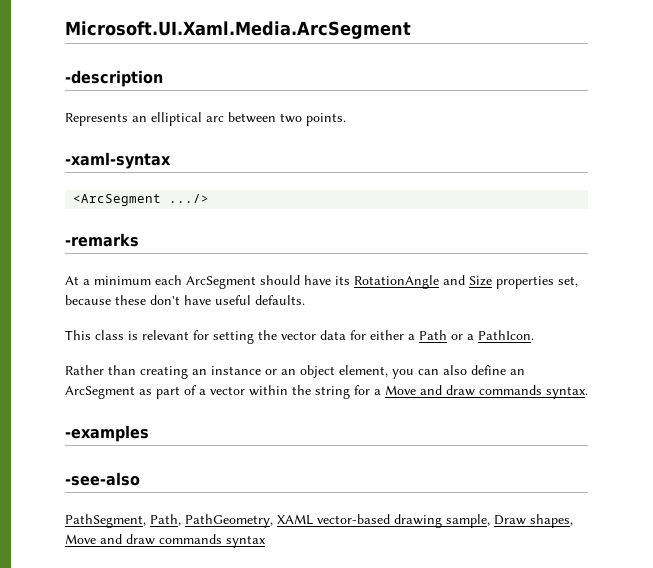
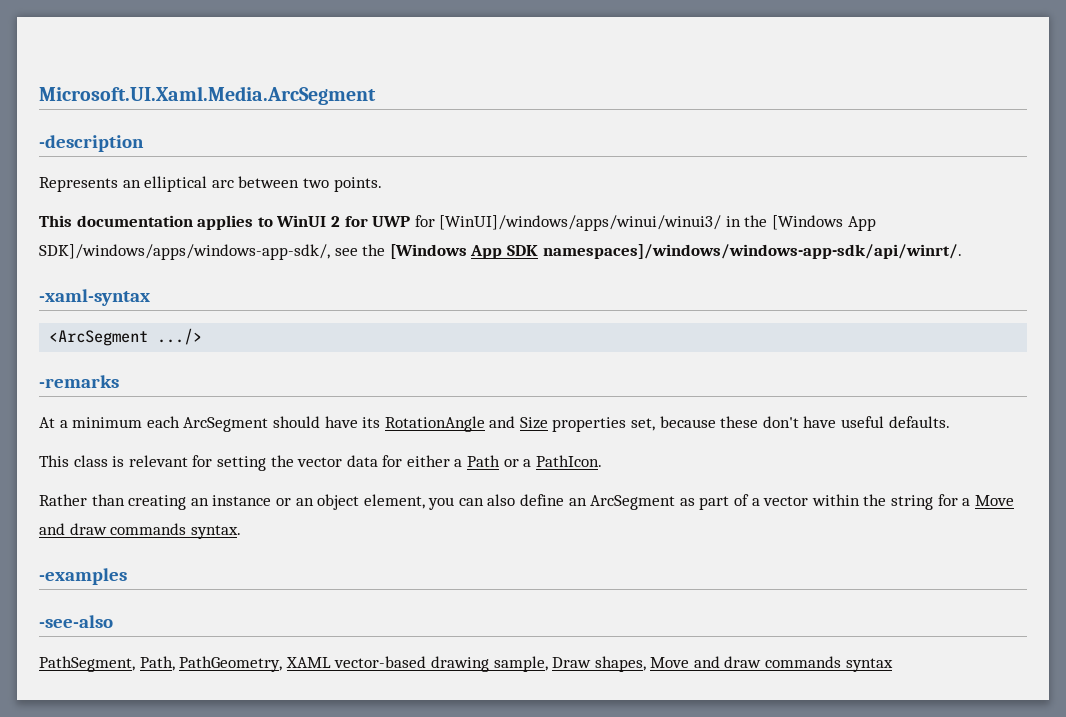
(346, 119) none -> [39,215,876,231] [39,244,962,260] // This documentation applies to WinUI 2 for UWP for [WinUI]/windows/apps/winui/winui3/ in the [Windows App SDK]/windows/apps/windows-app-sdk/, see the [Windows App SDK namespaces]/windows/windows-app-sdk/api/winrt/.

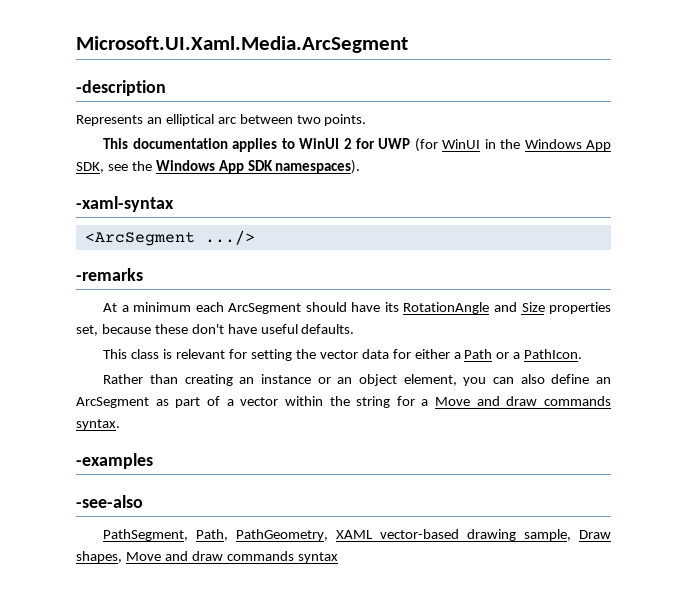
[414,215,876,231] [39,244,330,260] for [WinUI]/windows/apps/winui/winui3/ in the [Windows App SDK]/windows/apps/windows-app-sdk/, -> [414,138,611,152] [76,162,104,173] (for WinUI in the Windows App SDK,
[389,244,467,259] [Windows -> [155,160,215,171] Windows
[542,244,962,259] namespaces]/windows/windows-app-sdk/api/winrt/. -> [275,160,361,174] namespaces).

